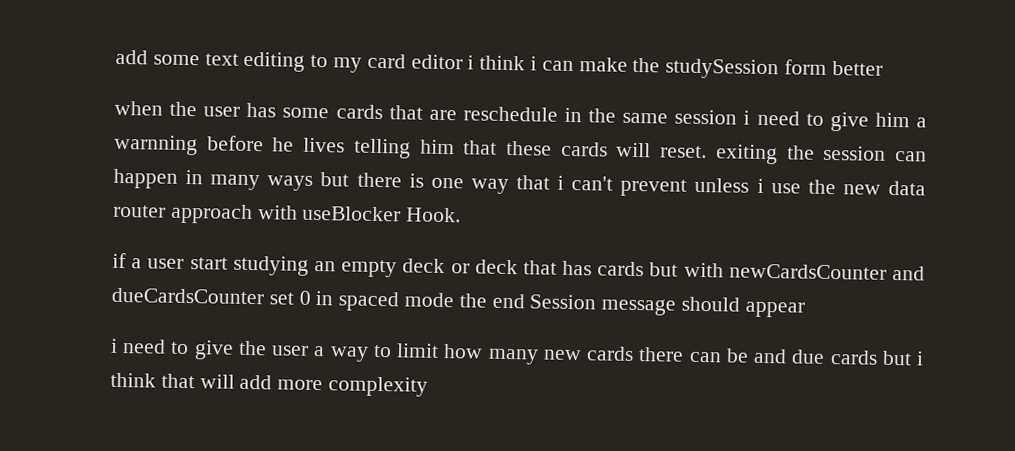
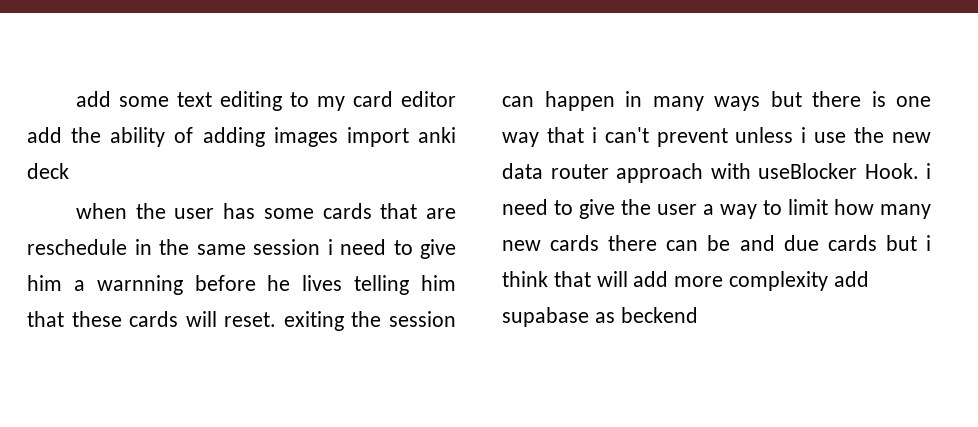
[467,55,883,80] i think i can make the studySession form better -> [27,127,456,147] [27,163,69,179] add the ability of adding images import anki deck
[112,252,925,281] [111,287,805,318] // if a user start studying an empty deck or deck that has cards but with newCardsCounter and dueCardsCounter set 0 in spaced mode the end Session message should appear // -> (919, 171) none
(429, 386) none -> [833,271,869,287] [502,307,698,327] add supabase as beckend

